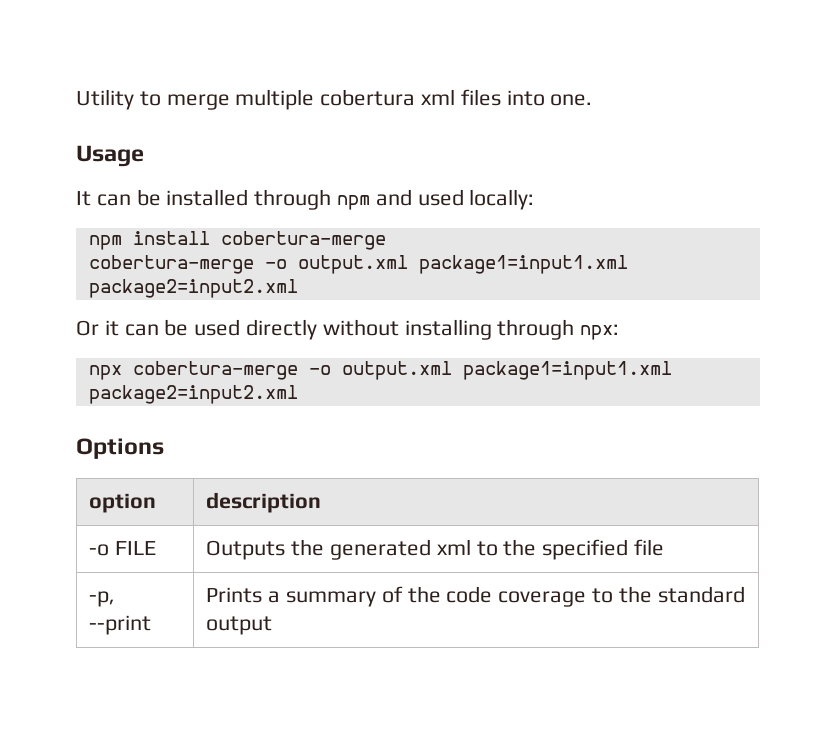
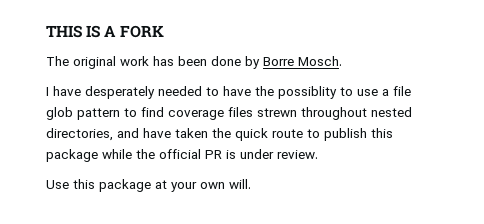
[76,89,593,110] [76,145,144,167] [76,189,535,210] [88,231,386,250] [88,255,628,274] [88,279,298,298] [76,319,620,340] [88,361,672,380] [88,385,298,404] [76,438,164,459] [89,493,157,513] [206,492,322,513] [89,541,157,556] [206,539,664,560] [89,591,116,607] [89,615,152,635] [206,586,745,607] [206,616,273,635] Utility to merge multiple cobertura xml files into one. // Usage // It can be installed through npm and used locally: // npm install cobertura-merge // cobertura-merge -o output.xml package1=input1.xml package2=input2.xml // Or it can be used directly without installing through npx: // npx cobertura-merge -o output.xml package1=input1.xml package2=input2.xml // Options // option | description // -o FILE | Outputs the generated xml to the specified file // -p, --print | Prints a summary of the code coverage to the standard output -> [46,25,164,38] [46,56,342,69] [46,86,411,99] [46,107,412,120] [46,128,393,141] [46,149,318,162] [46,179,251,192] THIS IS A FORK // The original work has been done by Borre Mosch. // I have desperately needed to have the possiblity to use a file glob pattern to find coverage files strewn throughout nested directories, and have taken the quick route to publish this package while the official PR is under review. // Use this package at your own will.

